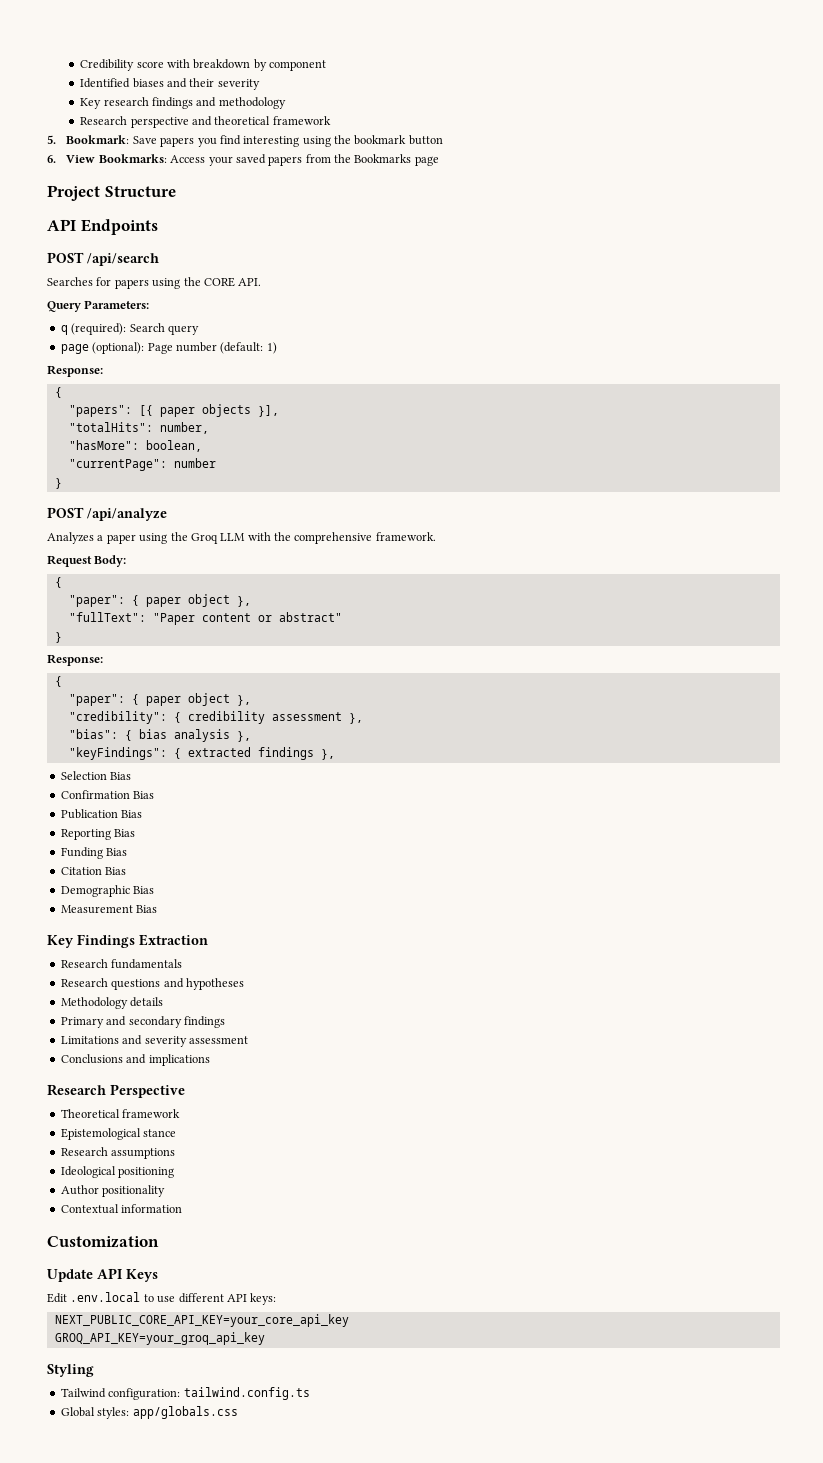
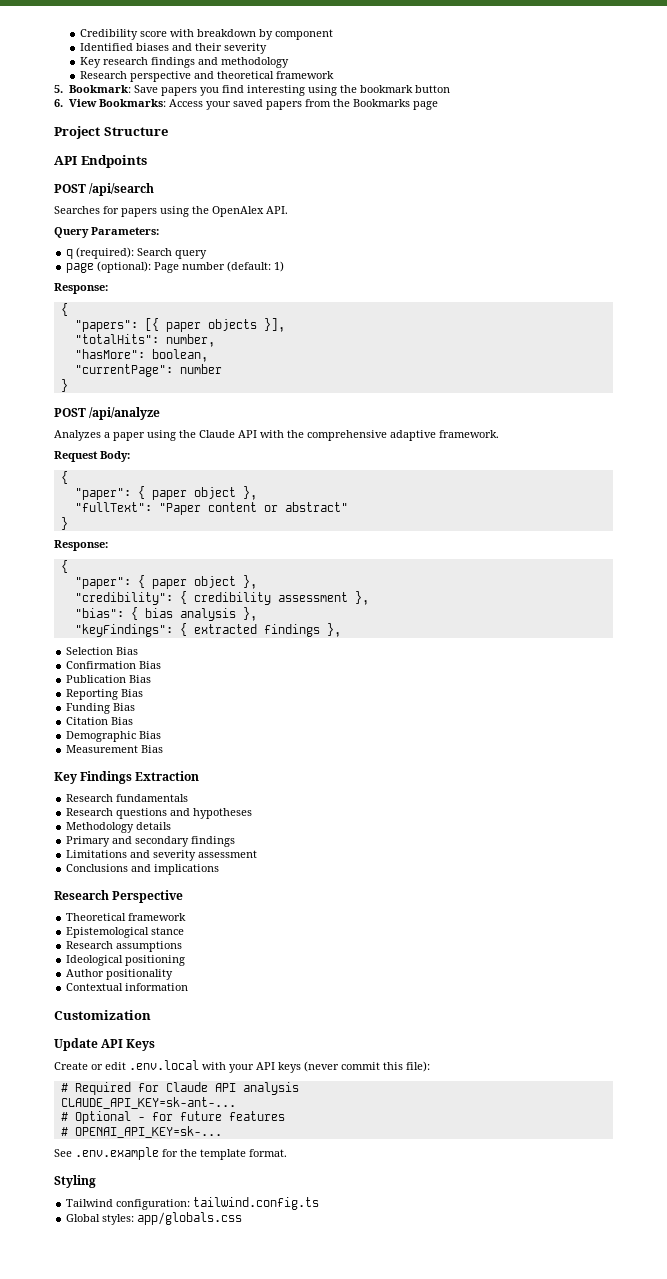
[203,277,235,287] CORE -> [212,206,264,217] OpenAlex
[190,533,246,544] Groq LLM -> [199,430,257,438] Claude API
(373, 538) none -> [390,430,436,441] adaptive
[47,1292,277,1305] [54,1314,349,1327] [54,1332,265,1345] Edit .env.local to use different API keys: // NEXT_PUBLIC_CORE_API_KEY=your_core_api_key // GROQ_API_KEY=your_groq_api_key -> [54,1060,430,1073] [60,1082,299,1095] [60,1097,236,1109] [60,1111,285,1124] [60,1126,222,1138] [54,1147,287,1160] Create or edit .env.local with your API keys (never commit this file): // # Required for Claude API analysis // CLAUDE_API_KEY=sk-ant-... // # Optional - for future features // # OPENAI_API_KEY=sk-... // See .env.example for the template format.

